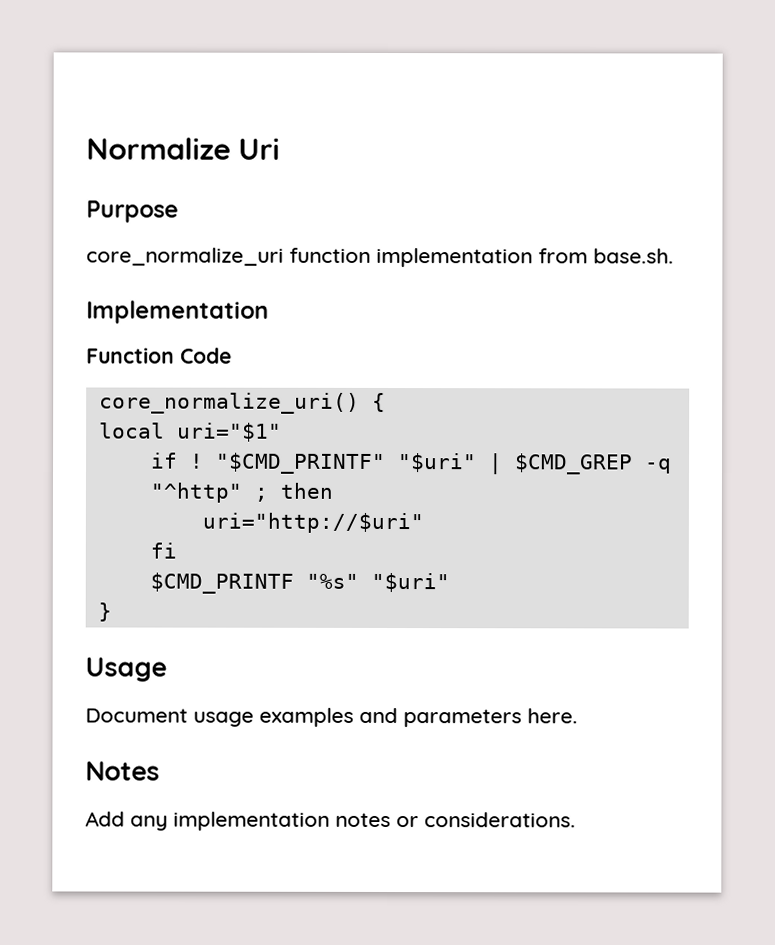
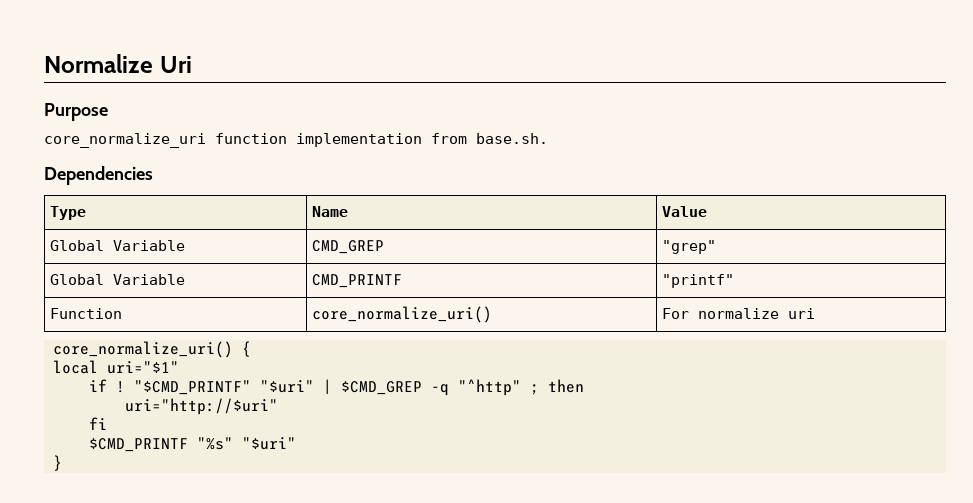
[86,300,269,324] [86,347,232,364] Implementation // Function Code -> [44,166,153,185] [50,206,87,220] [312,206,349,217] [662,206,708,217] [50,240,186,251] [312,240,385,254] [662,240,717,254] [50,274,186,285] [312,274,403,288] [662,274,735,288] [50,308,123,319] [312,306,493,323] [662,308,816,319] Dependencies // Type | Name | Value // Global Variable | CMD_GREP | "grep" // Global Variable | CMD_PRINTF | "printf" // Function | core_normalize_uri() | For normalize uri
[85,657,167,682] [85,707,578,728] [85,761,160,781] [85,811,576,831] // Usage // Document usage examples and parameters here. // Notes // Add any implementation notes or considerations. -> (62, 463) none

